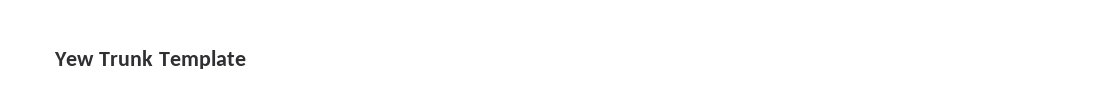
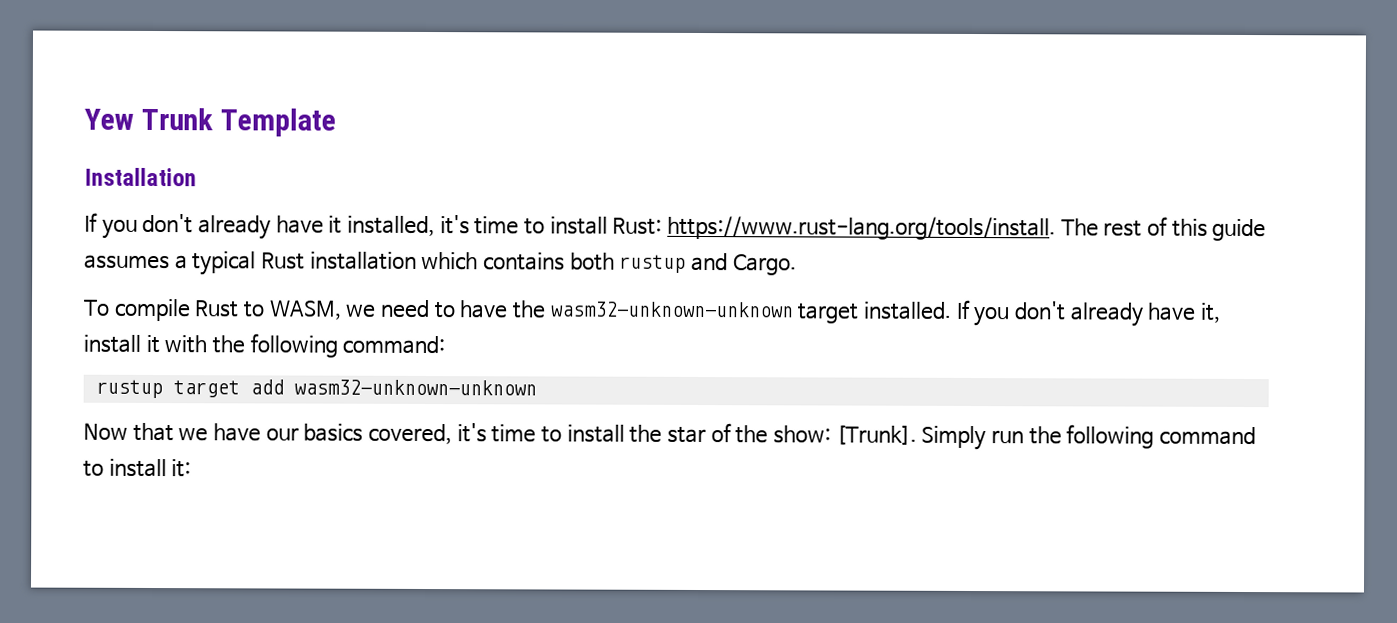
(246, 59) none -> [84,167,197,187] [84,212,1267,242] [84,251,797,276] [83,298,1221,327] [83,333,446,358] [95,379,537,399] [83,422,1256,451] [83,458,192,478] // Installation // If you don't already have it installed, it's time to install Rust: https://www.rust-lang.org/tools/install. The rest of this guide assumes a typical Rust installation which contains both rustup and Cargo. // To compile Rust to WASM, we need to have the wasm32-unknown-unknown target installed. If you don't already have it, install it with the following command: // rustup target add wasm32-unknown-unknown // Now that we have our basics covered, it's time to install the star of the show: [Trunk]. Simply run the following command to install it:

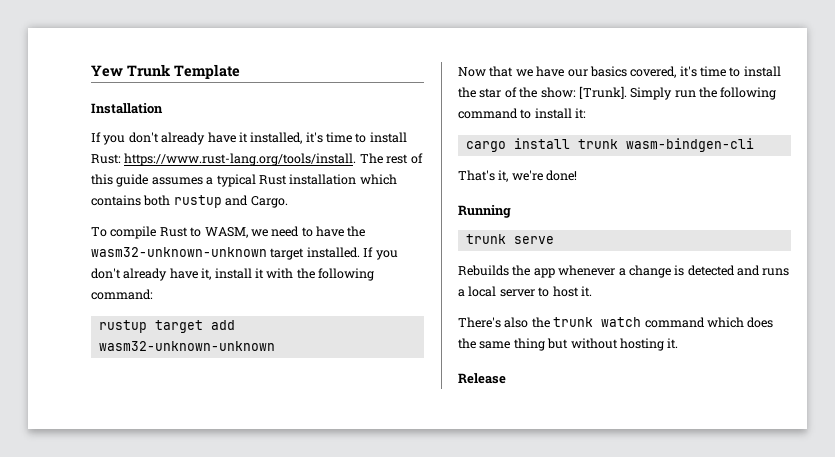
(192, 468) none -> [465,138,754,152] [458,170,578,182] [458,205,511,218] [465,234,554,244] [458,265,790,278] [458,286,592,297] [458,317,774,328] [458,338,679,351] [458,373,506,384] // cargo install trunk wasm-bindgen-cli // That's it, we're done! // Running // trunk serve // Rebuilds the app whenever a change is detected and runs a local server to host it. // There's also the trunk watch command which does the same thing but without hosting it. // Release

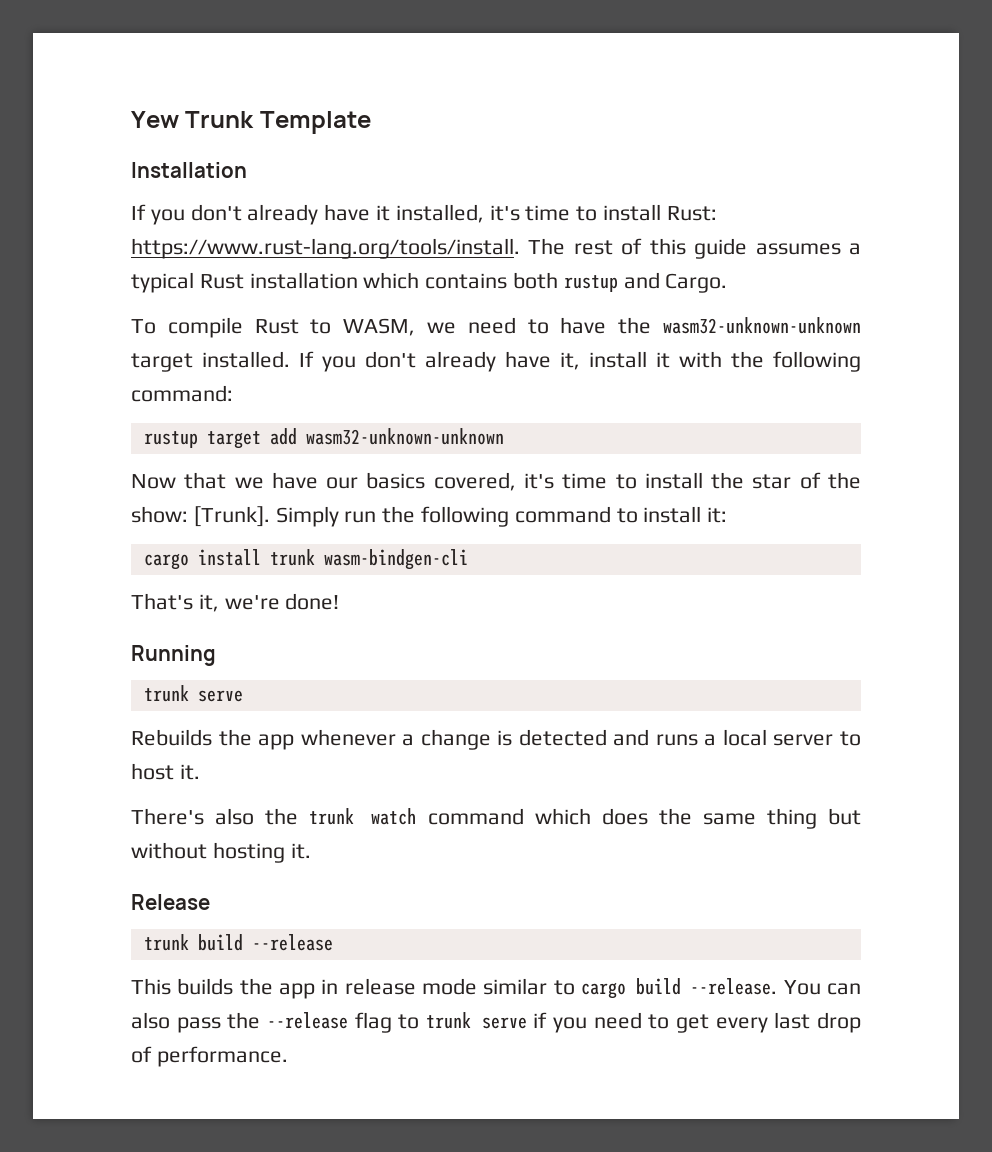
(506, 378) none -> [143,934,333,951] [131,978,861,999] [131,1012,861,1033] [131,1046,288,1067] // trunk build --release // This builds the app in release mode similar to cargo build --release. You can also pass the --release flag to trunk serve if you need to get every last drop of performance.

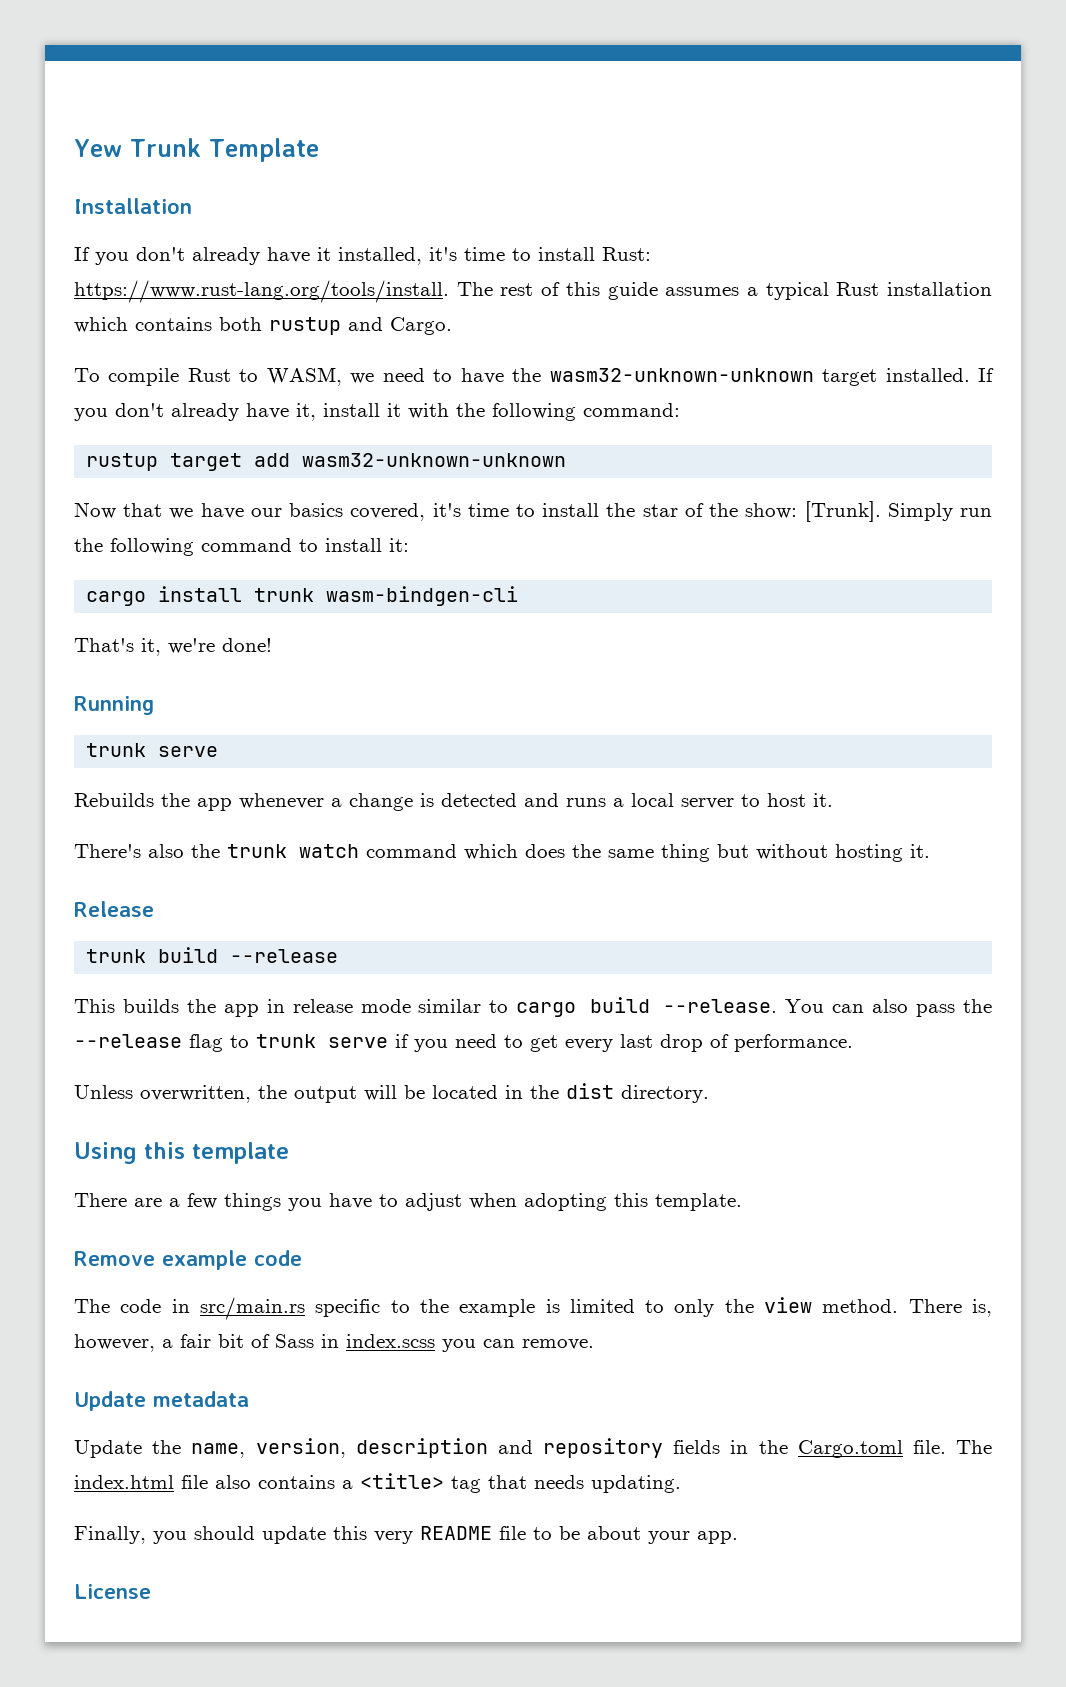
(288, 1056) none -> [74,1083,709,1103] [74,1142,289,1164] [74,1193,742,1211] [74,1250,302,1270] [74,1297,992,1320] [74,1334,594,1352] [74,1391,249,1411] [74,1438,992,1458] [74,1473,681,1493] [74,1526,738,1544] [74,1584,151,1599] // Unless overwritten, the output will be located in the dist directory. // Using this template // There are a few things you have to adjust when adopting this template. // Remove example code // The code in src/main.rs specific to the example is limited to only the view method. There is, however, a fair bit of Sass in index.scss you can remove. // Update metadata // Update the name, version, description and repository fields in the Cargo.toml file. The index.html file also contains a <title> tag that needs updating. // Finally, you should update this very README file to be about your app. // License

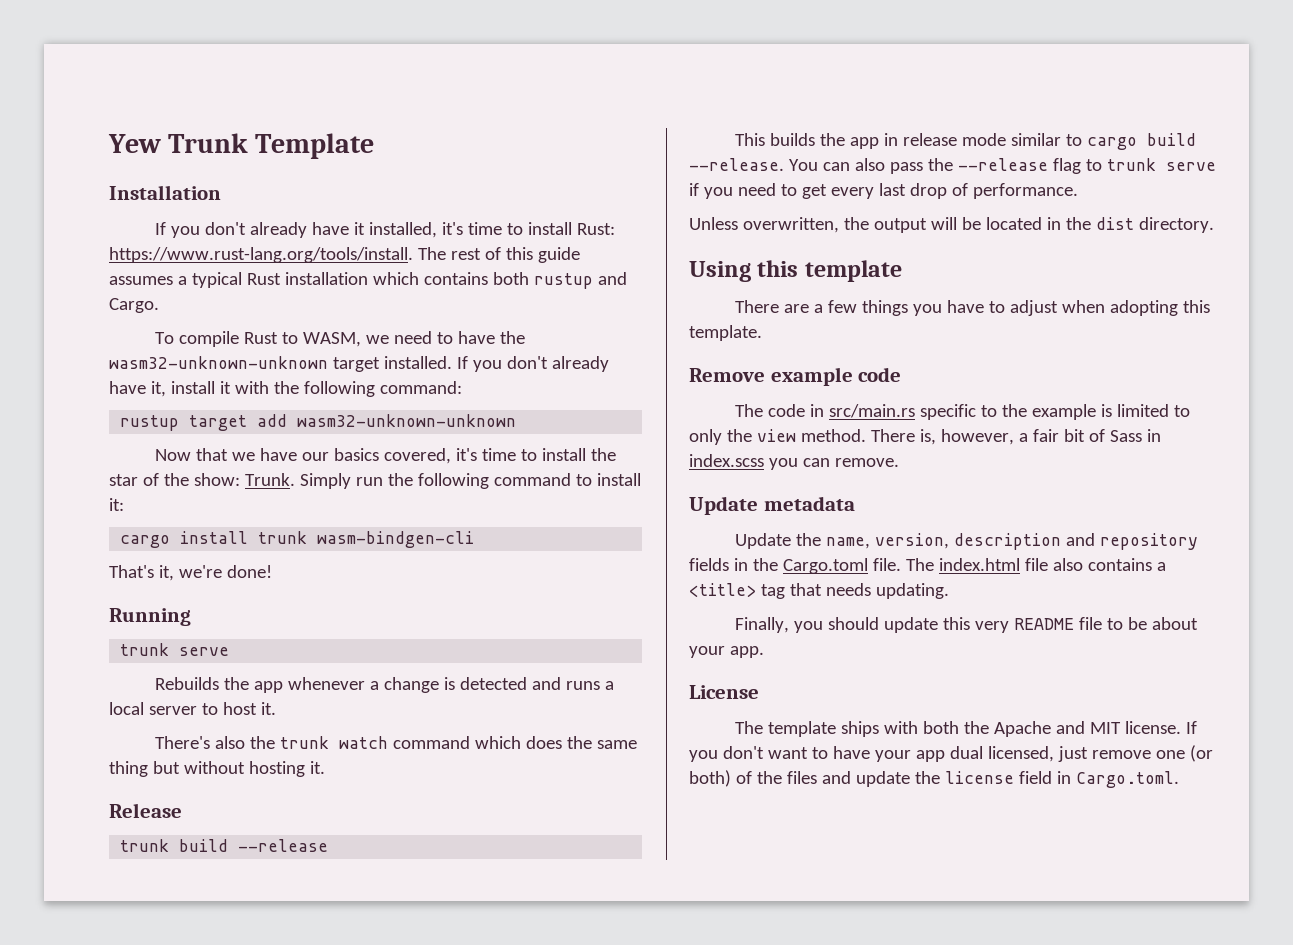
[804,501,881,522] [Trunk]. -> [244,473,295,486] Trunk.
(151, 1591) none -> [734,721,1197,737] [689,745,1213,762] [689,770,1179,788] // The template ships with both the Apache and MIT license. If you don't want to have your app dual licensed, just remove one (or both) of the files and update the license field in Cargo.toml.

